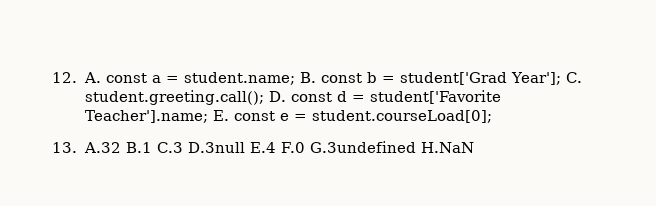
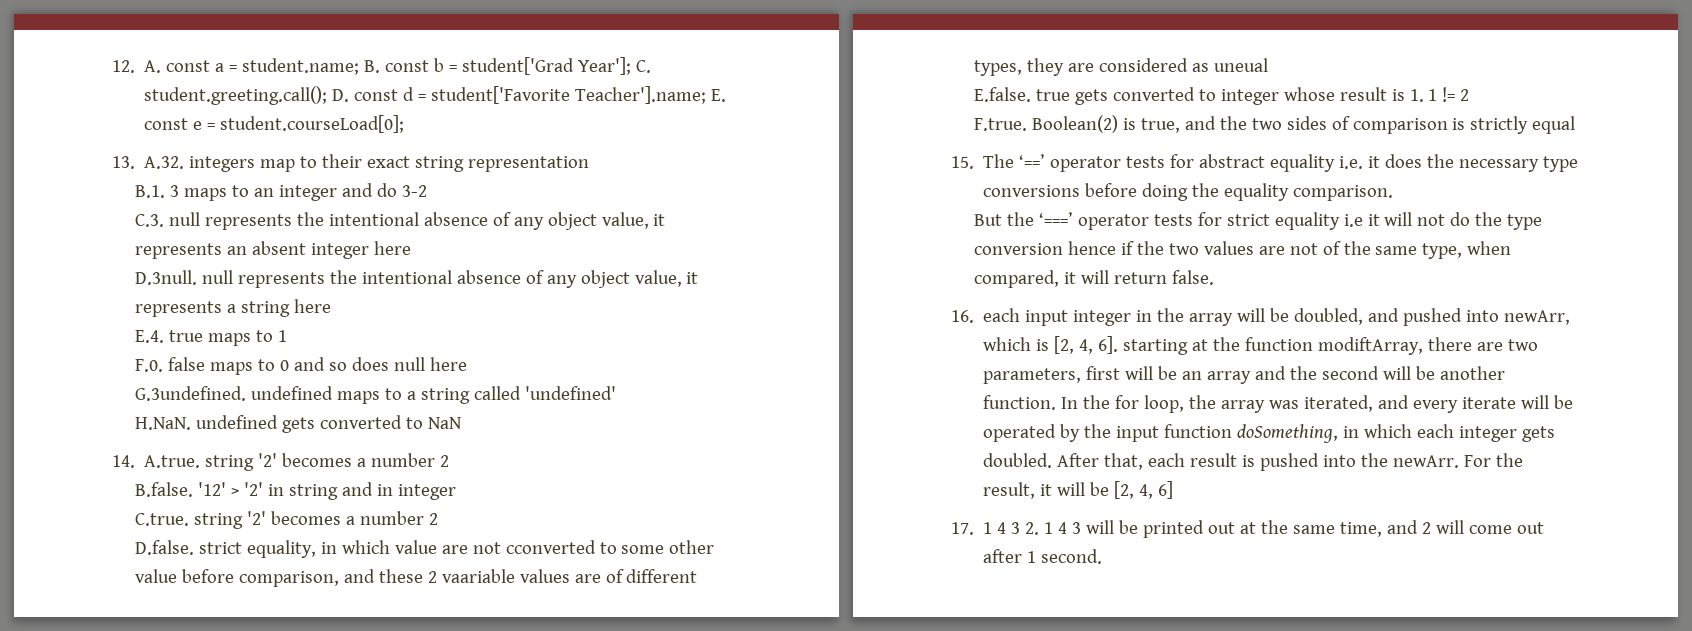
[83,141,475,153] A.32 B.1 C.3 D.3null E.4 F.0 G.3undefined H.NaN -> [144,154,590,172] [134,183,427,201] [134,212,666,230] [134,241,411,259] [134,270,699,288] [134,299,331,317] [134,330,287,346] [134,357,467,375] [134,386,616,404] [134,415,461,433] [112,453,450,471] [134,482,456,500] [134,511,438,529] [134,540,715,558] [134,569,698,587] [973,58,1268,76] [973,87,1470,105] [973,115,1576,134] [951,154,1579,172] [983,183,1394,201] [973,212,1543,230] [973,241,1512,259] [973,270,1214,288] [951,308,1571,326] [983,336,1539,355] [983,366,1506,384] [983,395,1574,413] [983,424,1556,443] [983,453,1524,471] [983,481,1174,499] [951,520,1545,538] [983,549,1103,564] A.32. integers map to their exact string representation // B.1. 3 maps to an integer and do 3-2 // C.3. null represents the intentional absence of any object value, it represents an absent integer here // D.3null. null represents the intentional absence of any object value, it represents a string here // E.4. true maps to 1 // F.0. false maps to 0 and so does null here // G.3undefined. undefined maps to a string called 'undefined' // H.NaN. undefined gets converted to NaN // 14. A.true. string '2' becomes a number 2 // B.false. '12' > '2' in string and in integer // C.true. string '2' becomes a number 2 // D.false. strict equality, in which value are not cconverted to some other value before comparison, and these 2 vaariable values are of different types, they are considered as uneual // E.false. true gets converted to integer whose result is 1. 1 != 2 // F.true. Boolean(2) is true, and the two sides of comparison is strictly equal // 15. The ‘==’ operator tests for abstract equality i.e. it does the necessary type conversions before doing the equality comparison. // But the ‘===’ operator tests for strict equality i.e it will not do the type conversion hence if the two values are not of the same type, when compared, it will return false. // 16. each input integer in the array will be doubled, and pushed into newArr, which is [2, 4, 6]. starting at the function modiftArray, there are two parameters, first will be an array and the second will be another function. In the for loop, the array was iterated, and every iterate will be operated by the input function doSomething, in which each integer gets doubled. After that, each result is pushed into the newArr. For the result, it will be [2, 4, 6] // 17. 1 4 3 2. 1 4 3 will be printed out at the same time, and 2 will come out after 1 second.

